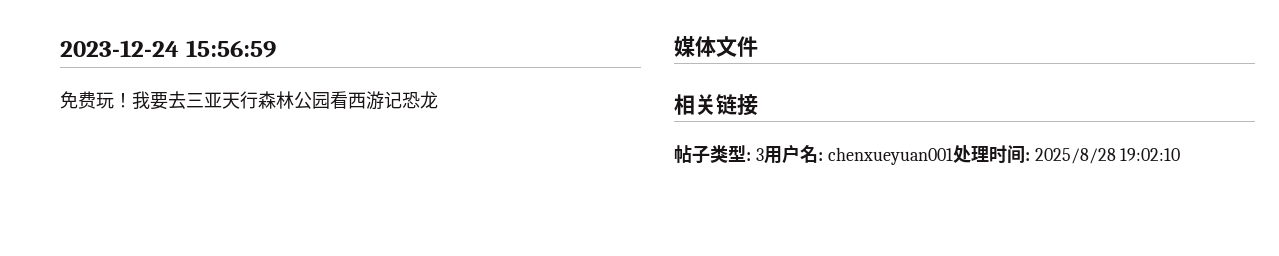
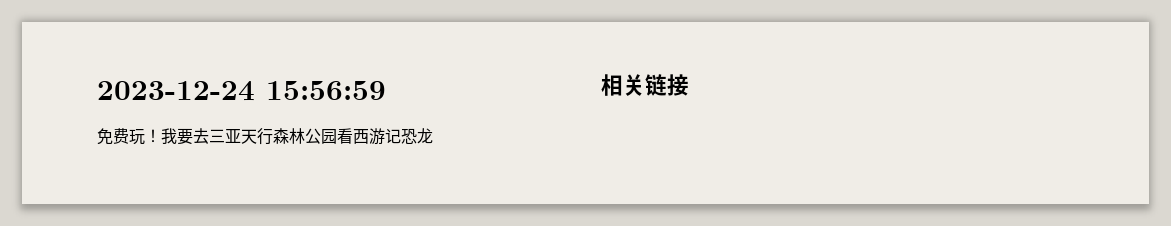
[674,36,758,57] // 媒体文件 -> (433, 136) none
[674,144,1181,165] // 帖子类型: 3用户名: chenxueyuan001处理时间: 2025/8/28 19:02:10 -> (689, 85) none

